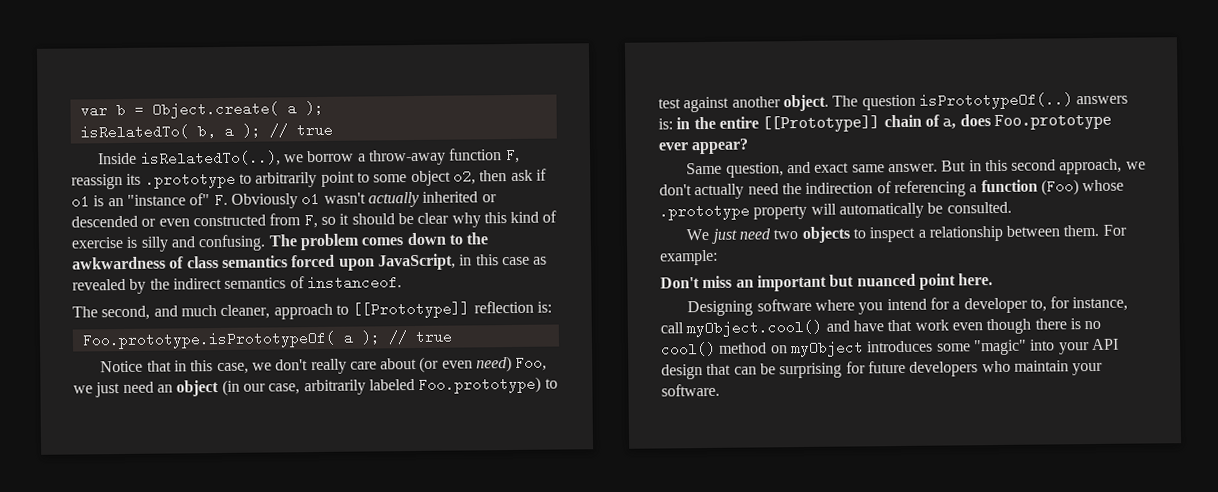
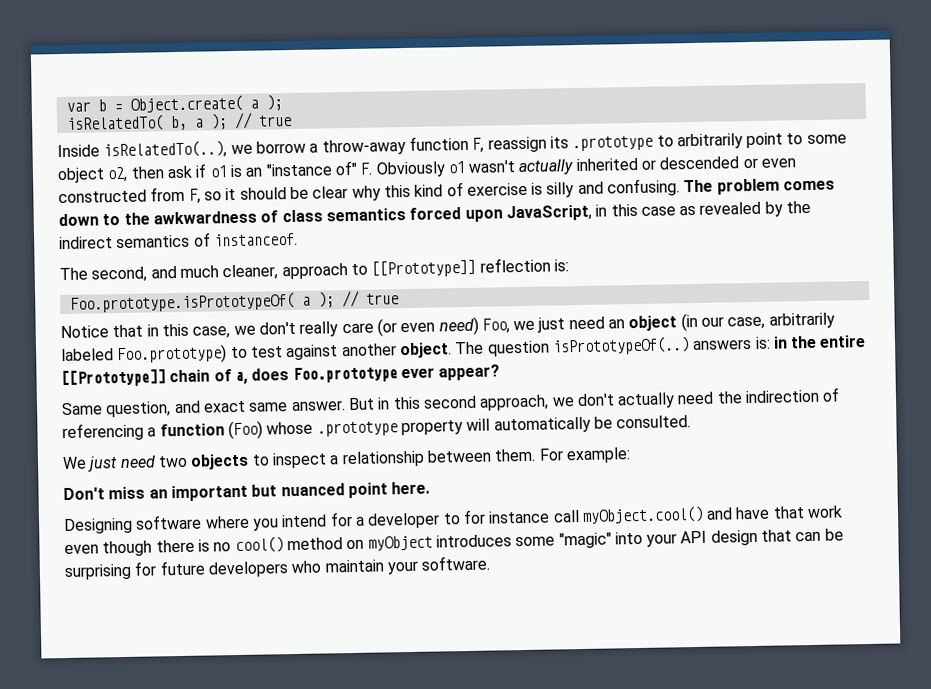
[380,357,418,370] about -> (374, 328) none
[1029,296,1129,312] to, for instance, -> [442,509,551,525] to for instance

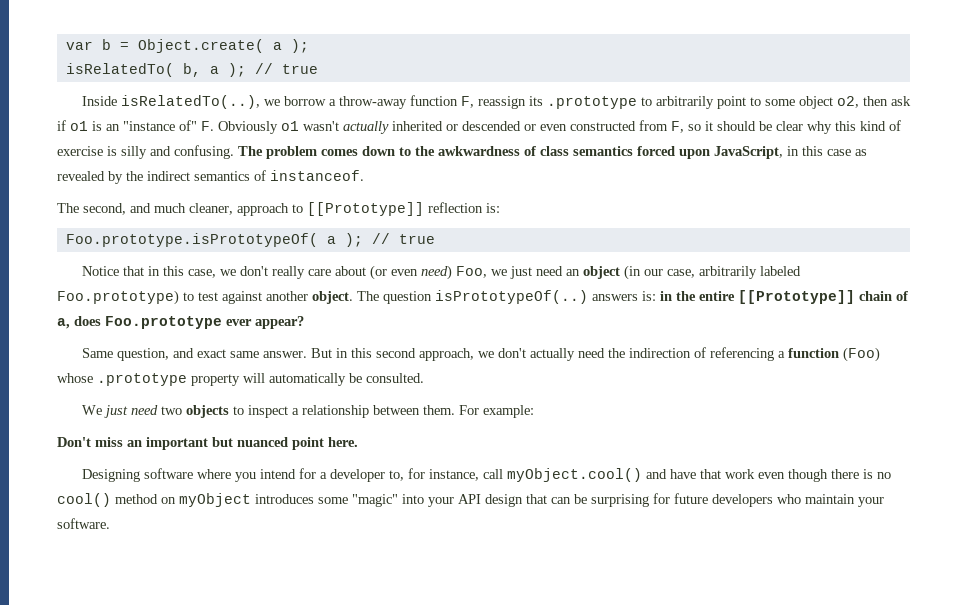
(374, 328) none -> [334,266,366,276] about
[442,509,551,525] to for instance -> [388,468,479,481] to, for instance,

